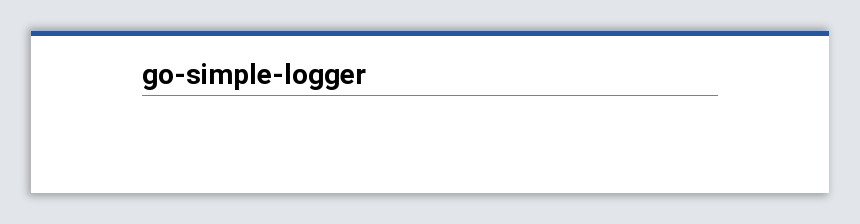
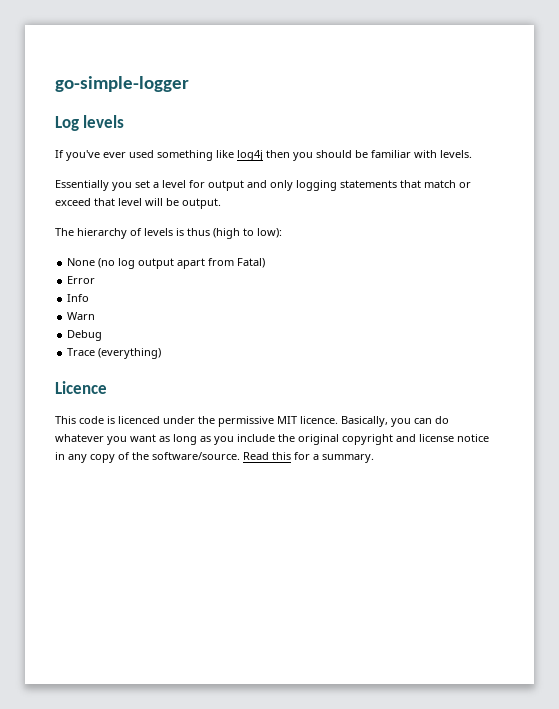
(366, 76) none -> [55,115,125,131] [55,150,472,161] [55,180,471,191] [55,198,221,209] [55,228,282,239] [67,258,266,269] [67,276,96,284] [67,294,90,302] [67,312,96,320] [67,330,103,341] [67,348,162,359] [55,381,107,394] [55,416,449,427] [55,434,489,445] [55,452,374,463] // Log levels // If you've ever used something like log4j then you should be familiar with levels. // Essentially you set a level for output and only logging statements that match or exceed that level will be output. // The hierarchy of levels is thus (high to low): // None (no log output apart from Fatal) // Error // Info // Warn // Debug // Trace (everything) // Licence // This code is licenced under the permissive MIT licence. Basically, you can do whatever you want as long as you include the original copyright and license notice in any copy of the software/source. Read this for a summary.

